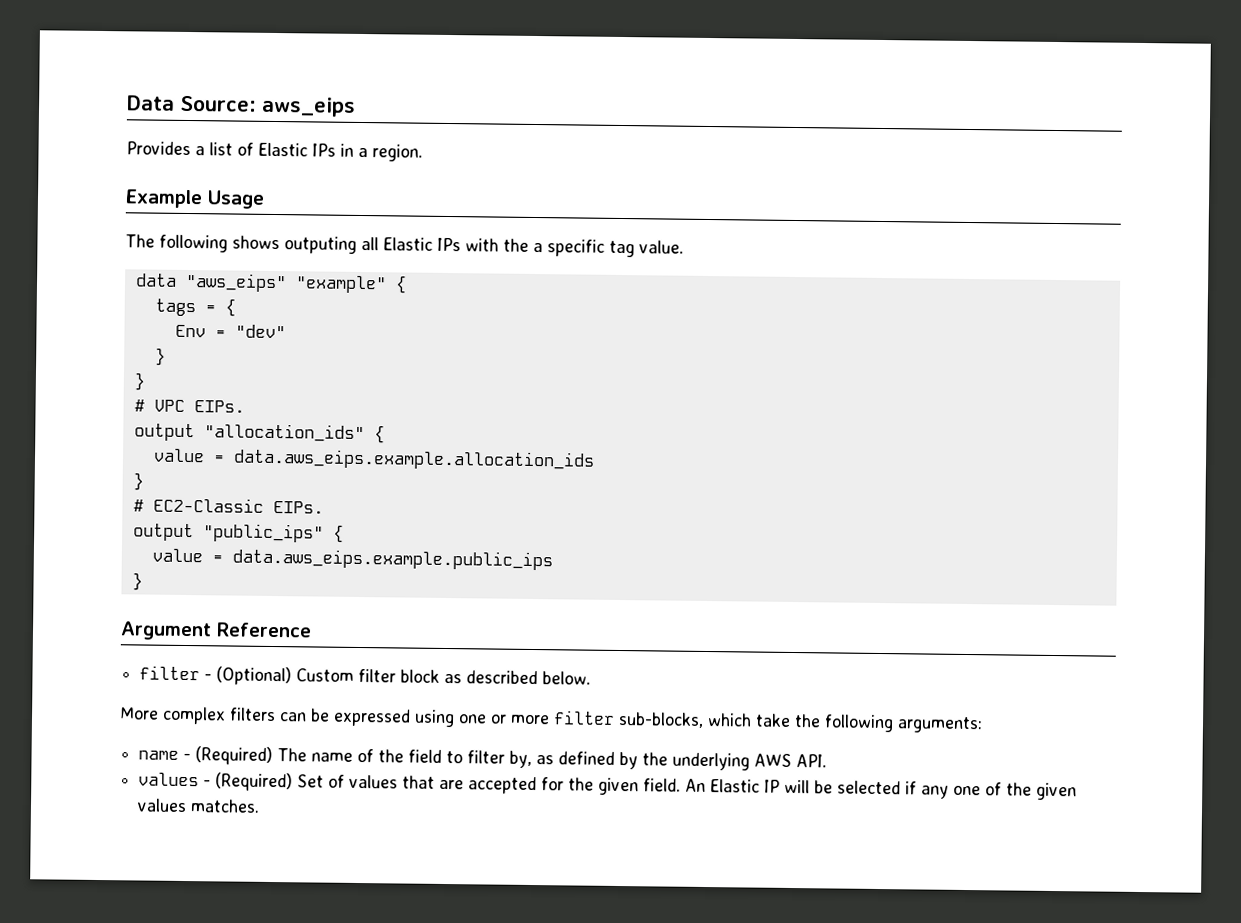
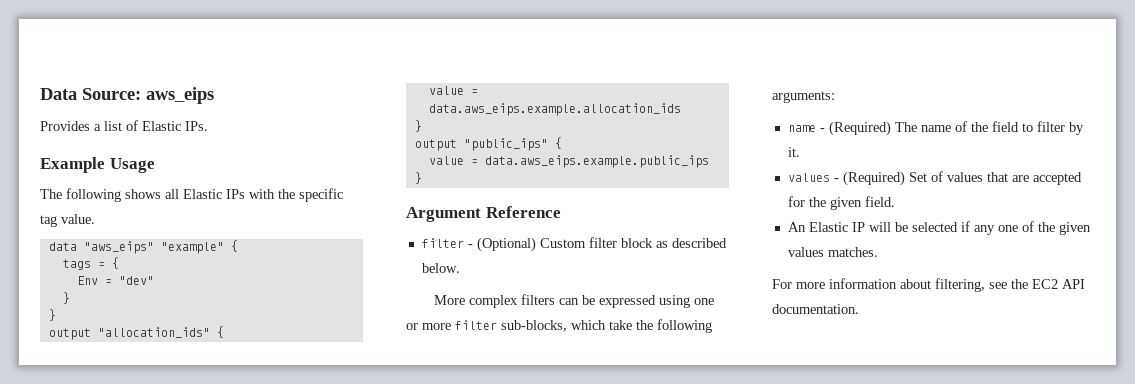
[312,143,423,162] IPs in a region. -> [185,121,208,131] IPs.
[284,236,357,254] outputing -> (161, 194) none
[533,242,543,253] a -> (295, 194) none
[133,399,245,413] // # VPC EIPs. -> (56, 315) none
[132,497,324,514] // # EC2-Classic EIPs. -> (422, 126) none
[509,750,828,771] by, as defined by the underlying AWS API. -> [1068,122,1084,135] [787,147,800,157] by it.
(682, 785) none -> (895, 201) //
(261, 806) none -> [772,278,1085,292] [772,304,859,314] // For more information about filtering, see the EC2 API documentation.

